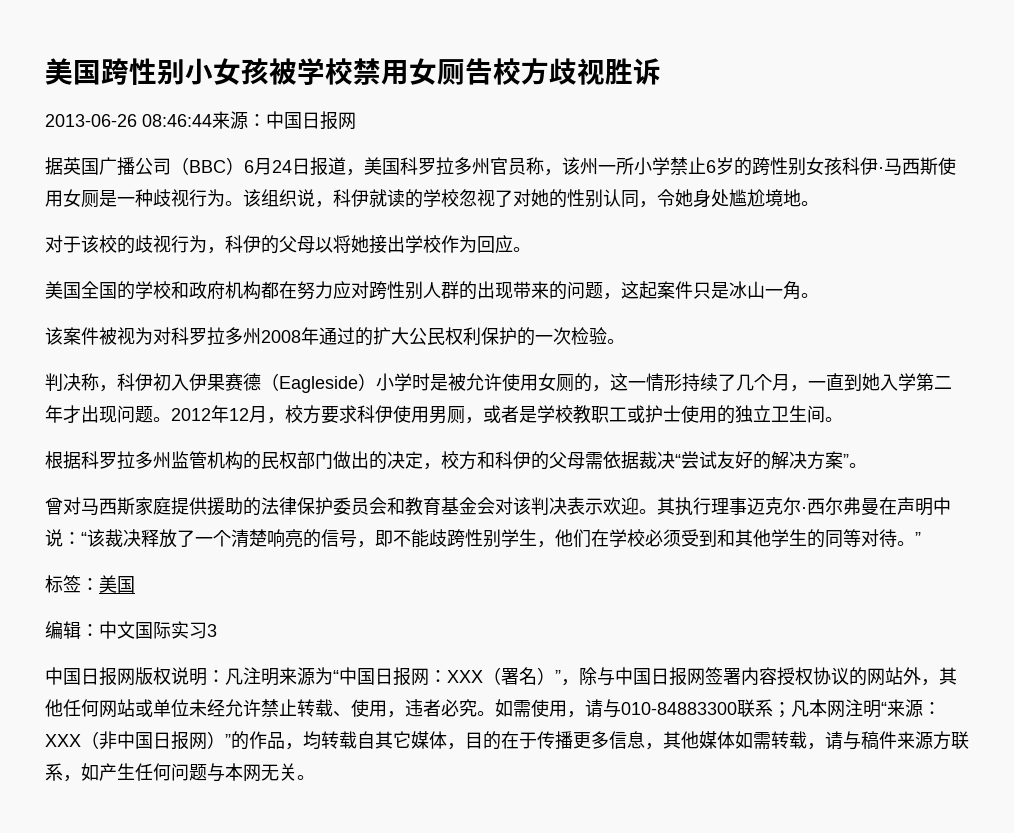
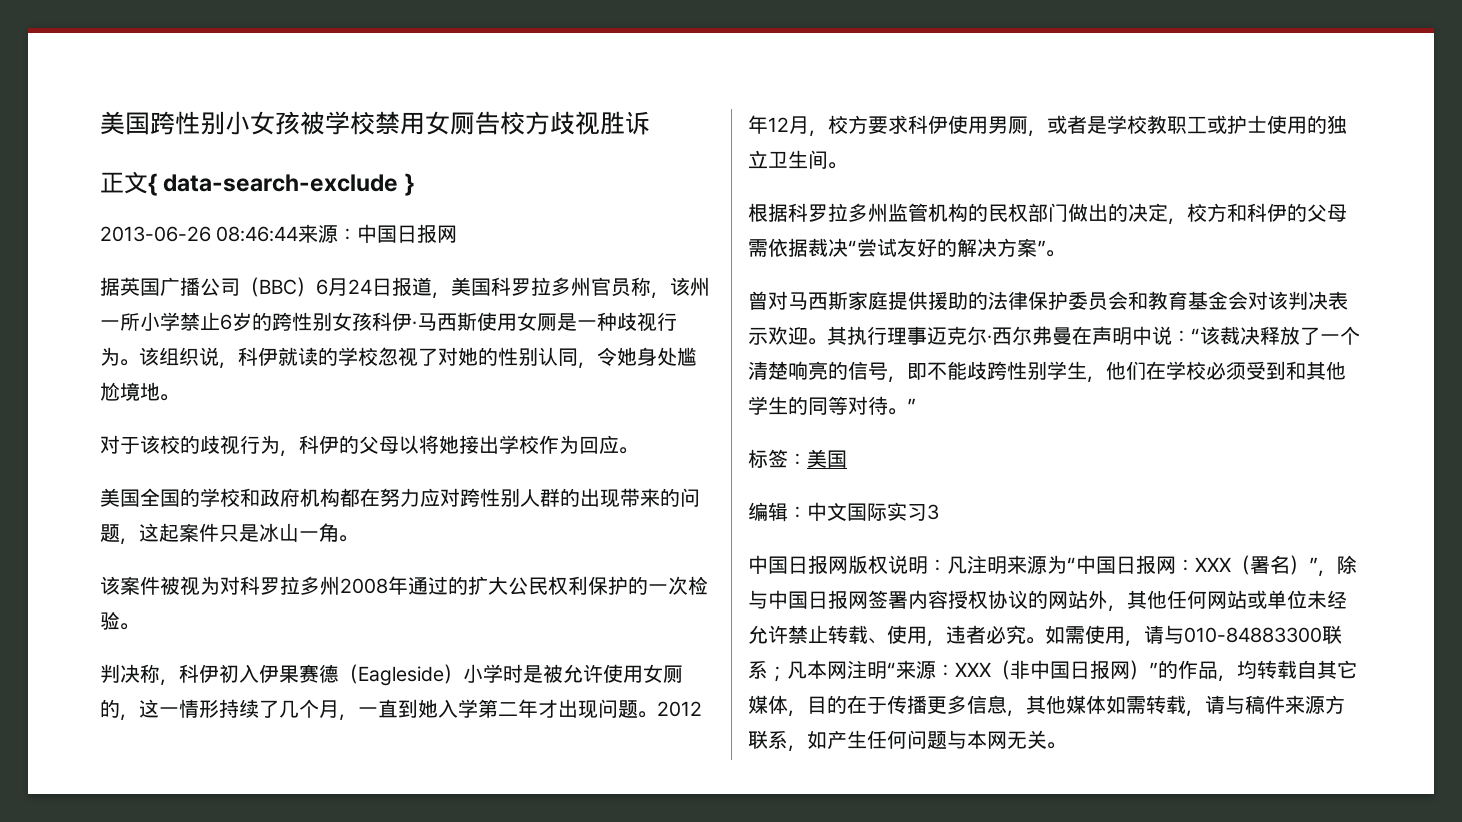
(661, 71) none -> [100,171,414,196] // 正文{ data-search-exclude }

